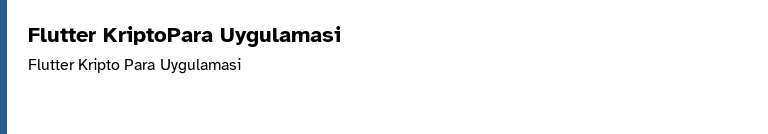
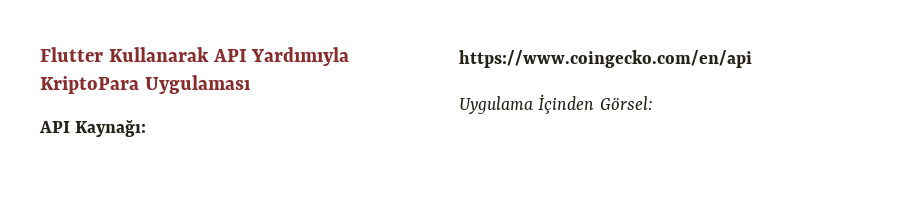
[28,26,341,47] [28,58,241,74] Flutter KriptoPara Uygulamasi // Flutter Kripto Para Uygulamasi -> [40,47,350,66] [40,75,250,94] [39,119,147,137] [459,50,752,68] [459,94,653,114] Flutter Kullanarak API Yardımıyla KriptoPara Uygulaması // API Kaynağı: https://www.coingecko.com/en/api // Uygulama İçinden Görsel:

